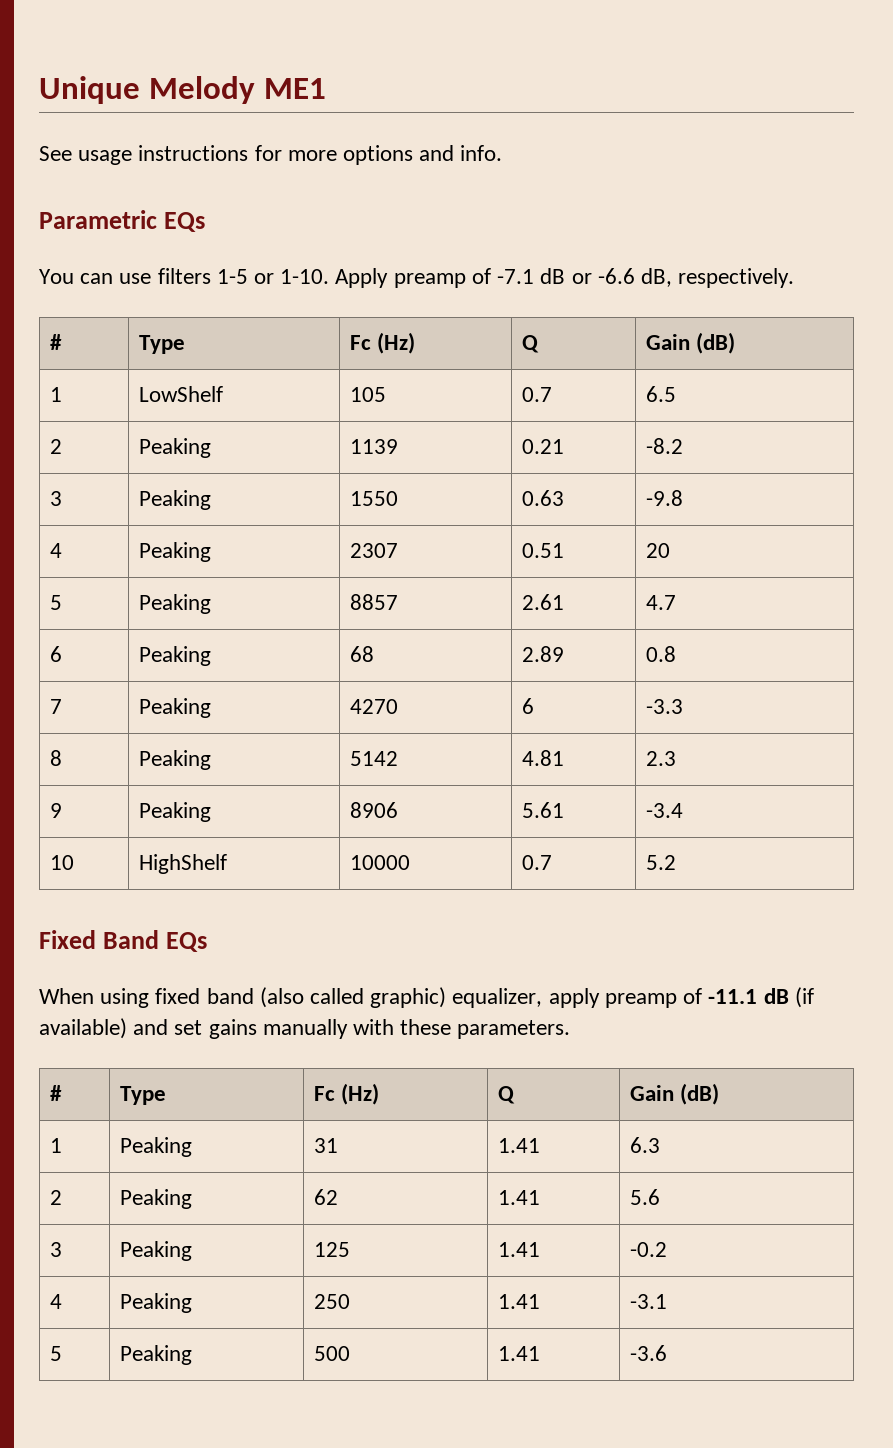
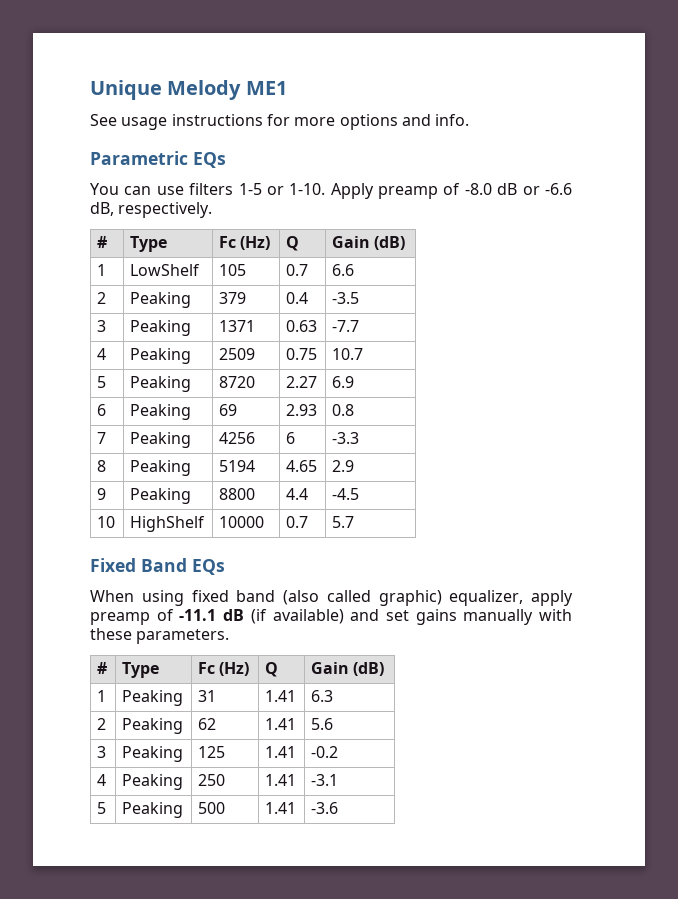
[497,269,535,284] -7.1 -> [464,183,492,195] -8.0
[645,386,676,402] [49,439,62,454] [138,438,211,458] [349,439,398,454] [521,439,564,454] [645,438,683,454] [49,491,62,506] [138,490,211,510] [349,491,398,506] 6.5 // 2 | Peaking | 1139 | 0.21 | -8.2 // 3 | Peaking | 1550 -> [332,264,355,276] [97,292,107,304] [130,292,192,308] [219,292,247,304] [286,292,309,304] [332,292,360,304] [97,320,107,332] [130,320,192,336] [219,320,256,332] 6.6 // 2 | Peaking | 379 | 0.4 | -3.5 // 3 | Peaking | 1371
[645,490,683,506] [49,543,62,558] [138,542,211,562] [349,543,398,558] [521,543,564,558] [645,543,670,558] [49,595,62,610] [138,594,211,614] [349,594,398,610] [521,594,564,610] [645,595,676,610] -9.8 // 4 | Peaking | 2307 | 0.51 | 20 // 5 | Peaking | 8857 | 2.61 | 4.7 -> [332,320,360,332] [97,348,107,360] [130,348,192,364] [219,348,256,360] [286,348,318,360] [332,348,364,360] [97,376,107,388] [130,376,192,392] [219,376,256,388] [286,376,318,388] [332,376,355,388] -7.7 // 4 | Peaking | 2509 | 0.75 | 10.7 // 5 | Peaking | 8720 | 2.27 | 6.9
[349,646,374,662] [521,646,564,662] 68 | 2.89 -> [219,404,238,416] [286,404,318,416] 69 | 2.93
[349,699,398,714] 4270 -> [219,432,256,444] 4256
[349,751,398,766] [521,750,564,766] [645,751,676,766] 5142 | 4.81 | 2.3 -> [219,460,256,472] [286,460,318,472] [332,460,355,472] 5194 | 4.65 | 2.9
[349,802,398,818] [521,802,564,818] [645,803,683,818] 8906 | 5.61 | -3.4 -> [219,488,256,500] [286,488,309,500] [332,488,360,500] 8800 | 4.4 | -4.5
[645,855,676,870] 5.2 -> [332,516,355,528] 5.7

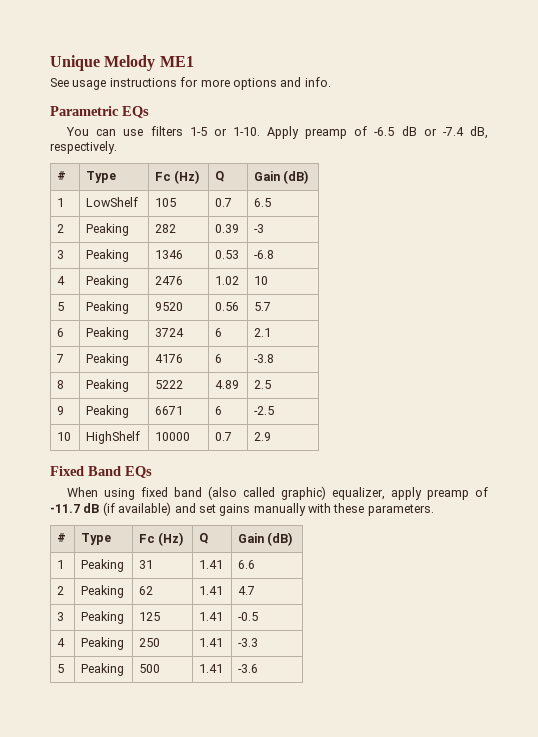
[464,183,492,195] -8.0 -> [374,127,395,136] -6.5
[544,183,572,195] -6.6 -> [442,127,464,136] -7.4
[332,264,355,276] [97,292,107,304] [130,292,192,308] [219,292,247,304] [286,292,309,304] [332,292,360,304] [97,320,107,332] [130,320,192,336] [219,320,256,332] [286,320,318,332] [332,320,360,332] [97,348,107,360] [130,348,192,364] [219,348,256,360] [286,348,318,360] [332,348,364,360] [97,376,107,388] [130,376,192,392] [219,376,256,388] [286,376,318,388] [332,376,355,388] 6.6 // 2 | Peaking | 379 | 0.4 | -3.5 // 3 | Peaking | 1371 | 0.63 | -7.7 // 4 | Peaking | 2509 | 0.75 | 10.7 // 5 | Peaking | 8720 | 2.27 | 6.9 -> [254,198,272,207] [57,224,65,233] [86,223,130,236] [155,224,177,233] [215,224,240,233] [254,224,265,233] [57,250,65,259] [86,249,130,262] [155,250,184,259] [215,250,240,259] [254,250,275,259] [57,276,66,285] [86,275,130,288] [155,276,184,285] [215,276,240,285] [254,276,269,285] [57,302,65,311] [86,301,130,314] [155,302,184,311] [215,302,240,311] [254,302,272,311] 6.5 // 2 | Peaking | 282 | 0.39 | -3 // 3 | Peaking | 1346 | 0.53 | -6.8 // 4 | Peaking | 2476 | 1.02 | 10 // 5 | Peaking | 9520 | 0.56 | 5.7
[219,404,238,416] [286,404,318,416] [332,404,355,416] 69 | 2.93 | 0.8 -> [155,328,185,337] [215,328,223,337] [254,328,272,337] 3724 | 6 | 2.1
[219,432,256,444] [286,432,296,444] [332,432,360,444] 4256 | 6 | -3.3 -> [155,354,184,363] [215,354,223,363] [254,354,275,363] 4176 | 6 | -3.8
[219,460,256,472] [286,460,318,472] [332,460,355,472] 5194 | 4.65 | 2.9 -> [155,380,184,389] [215,380,240,389] [254,380,272,389] 5222 | 4.89 | 2.5
[219,488,256,500] [286,488,309,500] [332,488,360,500] 8800 | 4.4 | -4.5 -> [155,406,184,415] [215,406,223,415] [254,406,275,415] 6671 | 6 | -2.5
[332,516,355,528] 5.7 -> [254,432,272,441] 2.9
[179,609,217,621] -11.1 -> [50,504,80,513] -11.7
[311,690,334,702] 6.3 -> [238,560,256,569] 6.6
[311,718,334,730] 5.6 -> [238,586,256,595] 4.7
[311,746,339,758] -0.2 -> [238,612,259,621] -0.5
[311,774,339,786] -3.1 -> [238,638,259,647] -3.3

